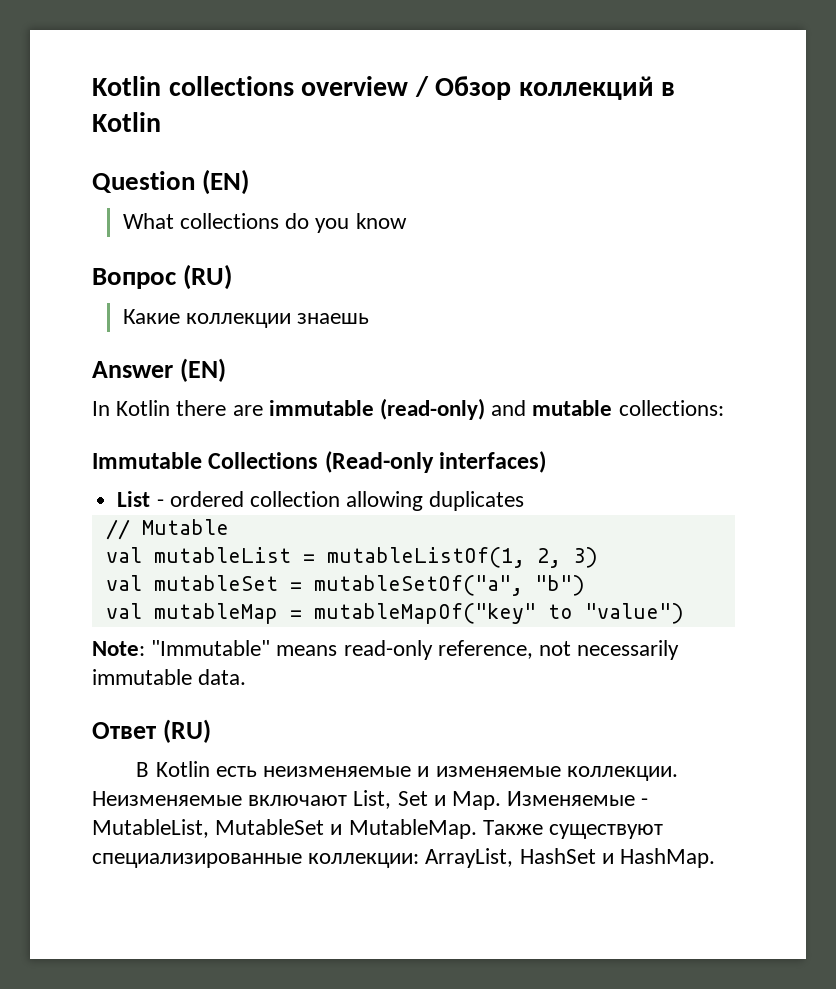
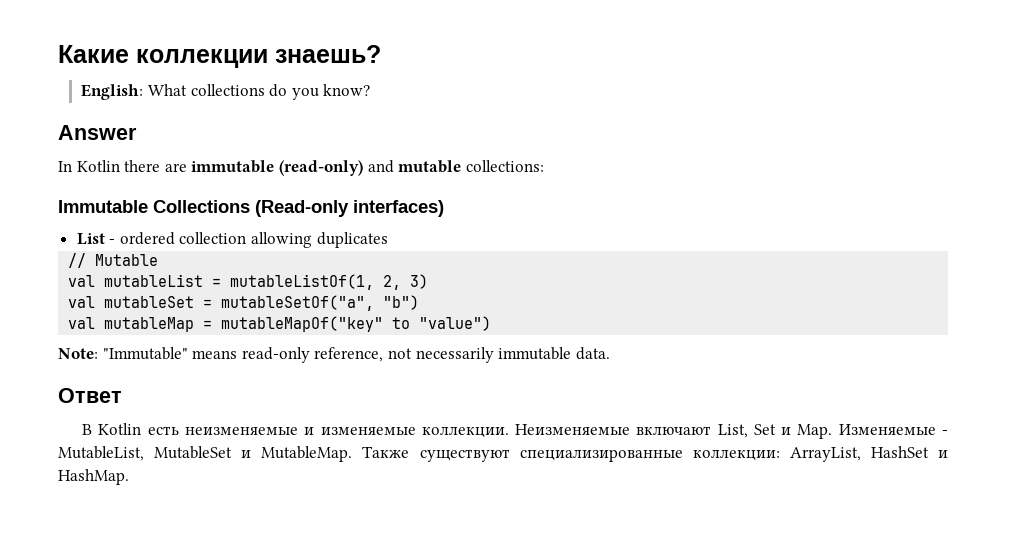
[92,76,676,100] [92,112,161,132] [92,169,250,195] [122,213,407,233] [92,264,233,290] [122,309,370,328] Kotlin collections overview / Обзор коллекций в Kotlin // Question (EN) // What collections do you know // Вопрос (RU) // Какие коллекции знаешь -> [58,45,381,68] [81,84,371,100] Какие коллекции знаешь? // English: What collections do you know?
[179,358,226,382] (EN) -> (137, 132) none
[162,719,211,743] (RU) -> (122, 395) none

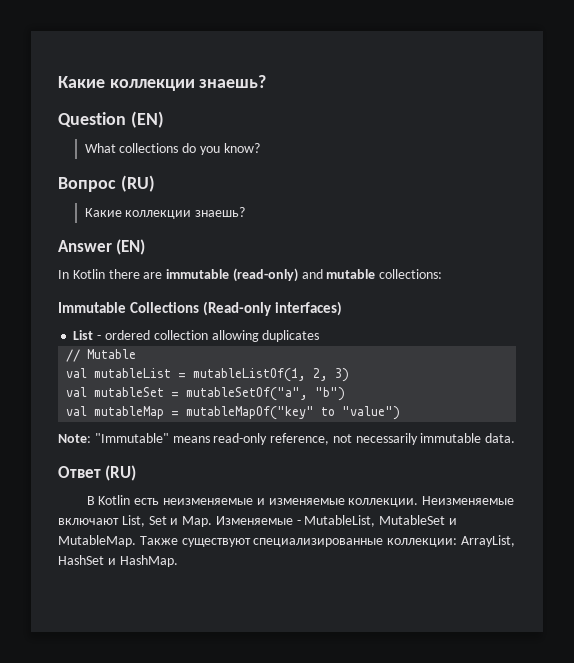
[58,45,381,68] [81,84,144,100] Какие коллекции знаешь? // English: -> [58,75,267,91] [58,111,164,128] Какие коллекции знаешь? // Question (EN) //
(371, 90) none -> [58,175,155,192] [84,207,246,219] // Вопрос (RU) // Какие коллекции знаешь?
(137, 132) none -> [116,239,146,255] (EN)
(122, 395) none -> [105,465,137,481] (RU)

